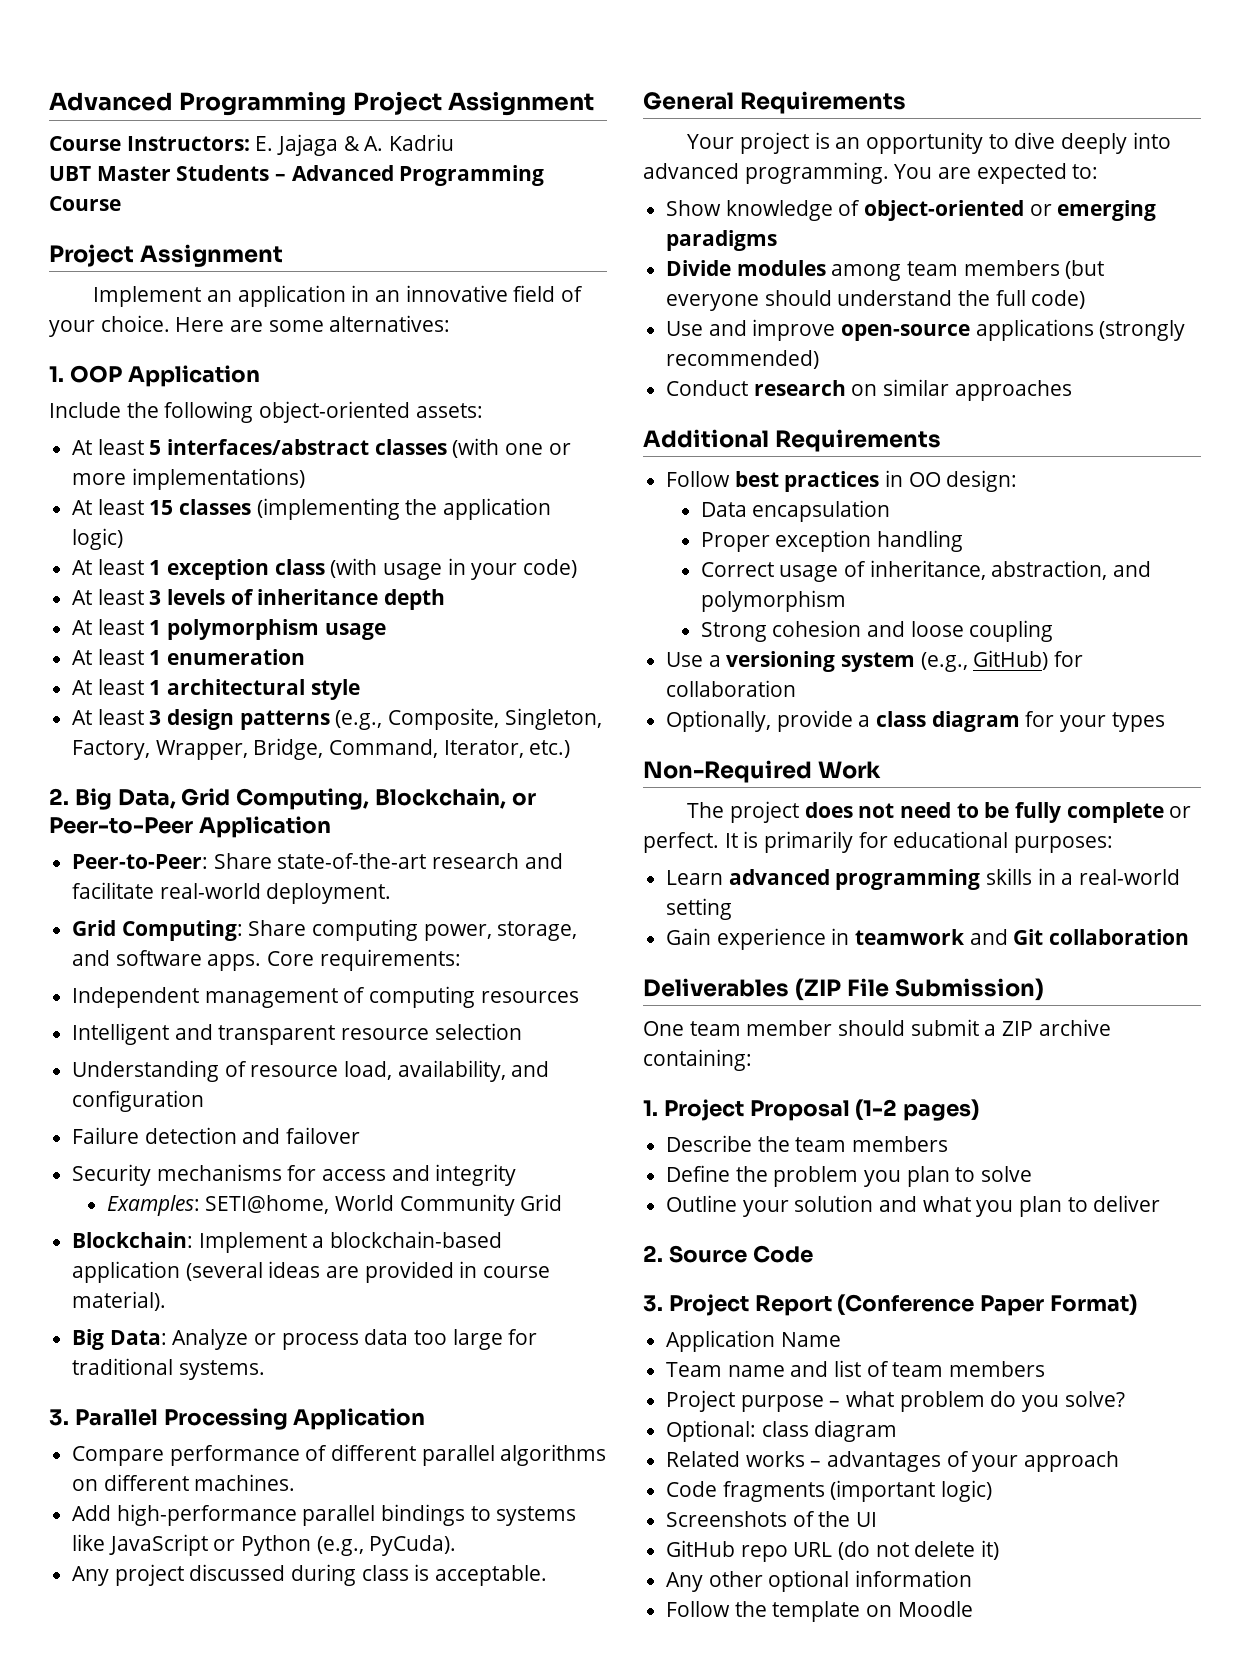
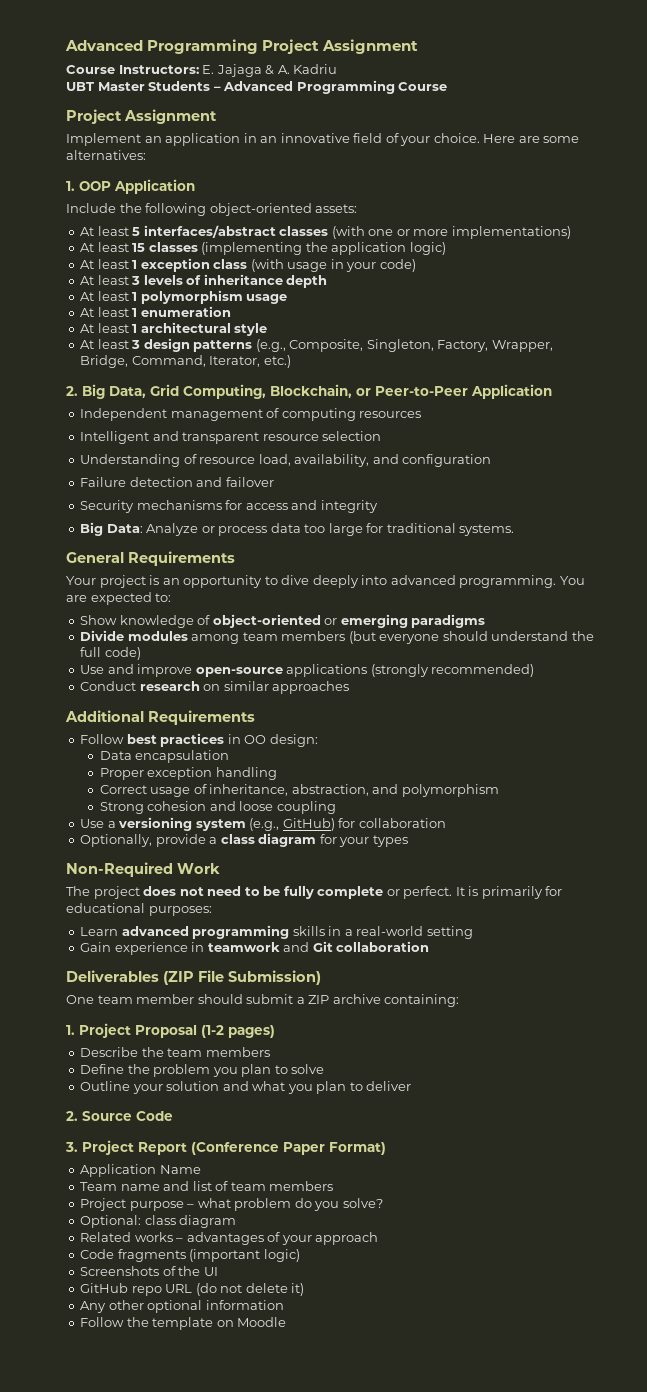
[72,853,563,869] [72,882,392,904] [72,919,578,941] [72,949,461,971] // Peer-to-Peer: Share state-of-the-art research and facilitate real-world deployment. // Grid Computing: Share computing power, storage, and software apps. Core requirements: -> (552, 391) none
[106,1194,563,1216] [72,1231,503,1253] [72,1261,551,1283] [72,1291,167,1311] // Examples: SETI@home, World Community Grid // Blockchain: Implement a blockchain-based application (several ideas are provided in course material). -> (378, 506) none
[49,1408,426,1430] [72,1444,607,1466] [72,1474,296,1491] [72,1504,577,1526] [72,1534,457,1556] [72,1564,548,1586] // 3. Parallel Processing Application // Compare performance of different parallel algorithms on different machines. // Add high-performance parallel bindings to systems like JavaScript or Python (e.g., PyCuda). // Any project discussed during class is acceptable. -> (515, 530) none

